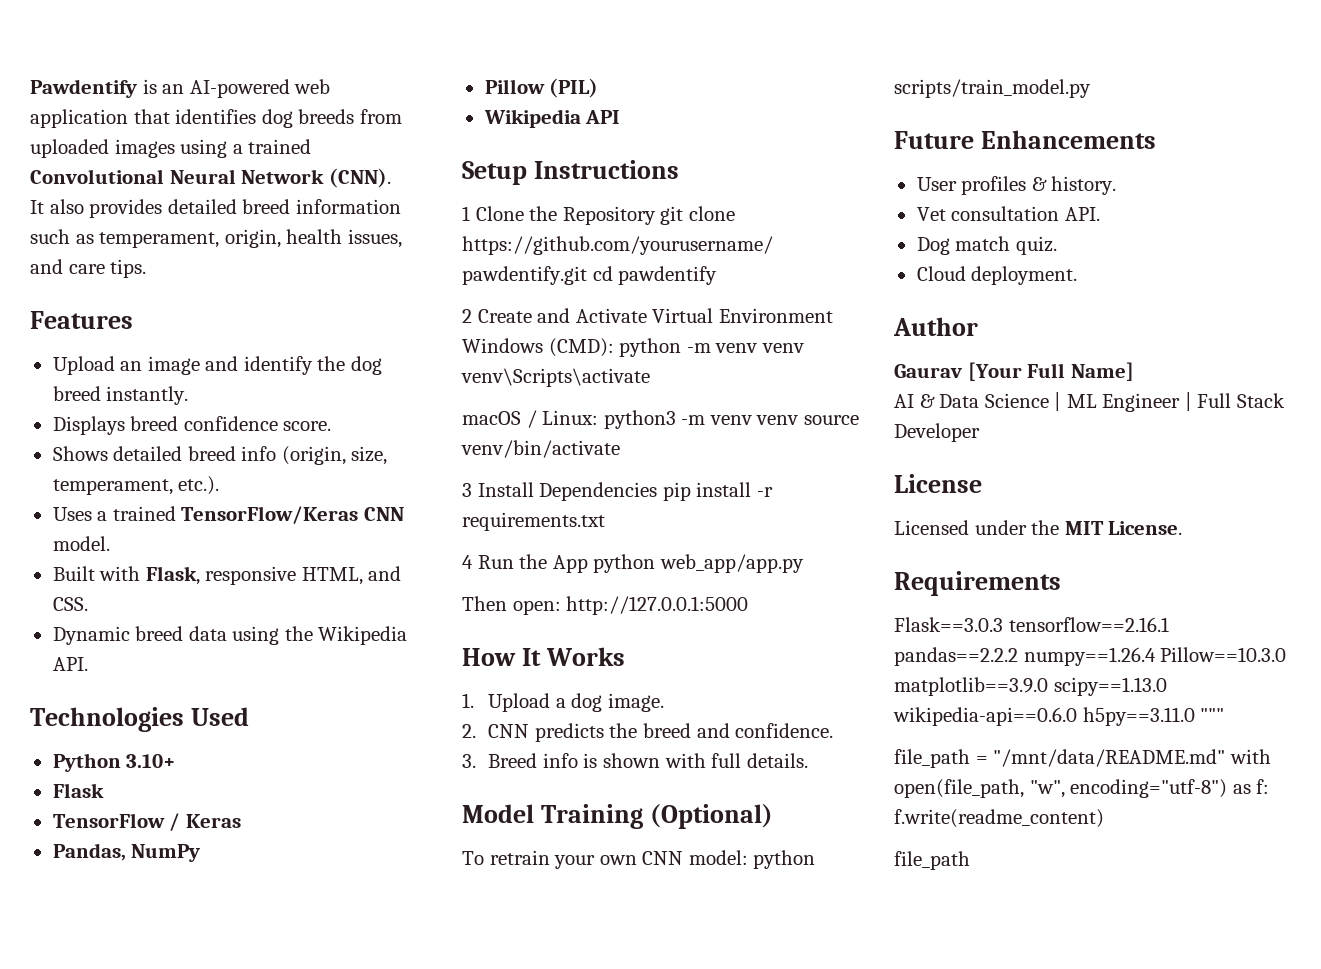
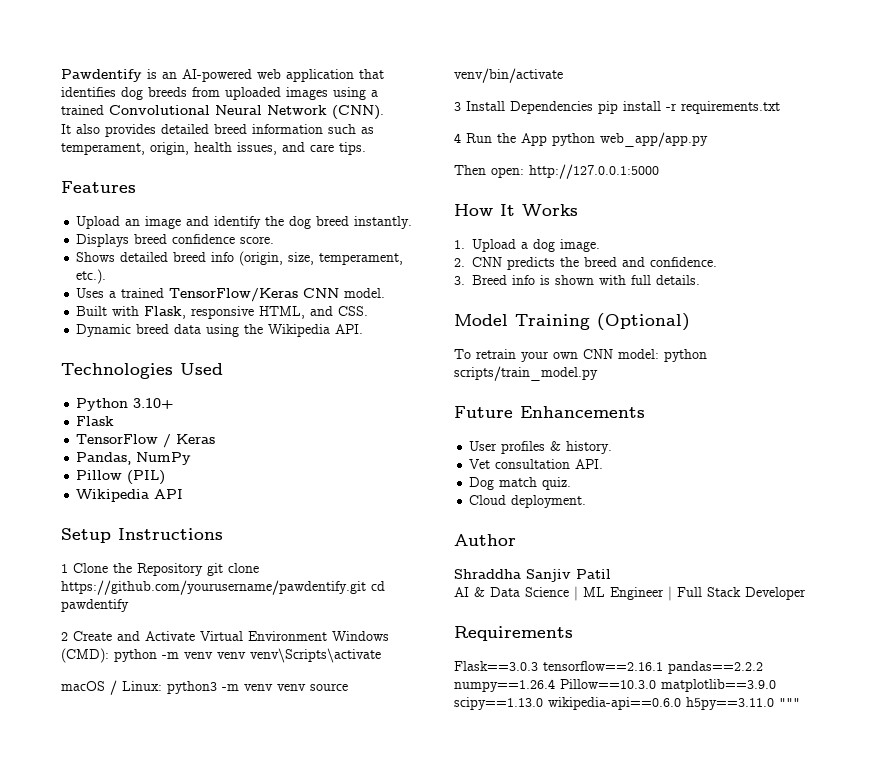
[894,362,1134,381] Gaurav [Your Full Name] -> [454,569,611,582] Shraddha Sanjiv Patil
[894,474,982,493] [894,520,1183,535] // License // Licensed under the MIT License. -> (806, 593) none
[894,749,1271,768] [894,779,1270,798] [894,809,1104,828] [894,851,970,870] // file_path = "/mnt/data/README.md" with open(file_path, "w", encoding="utf-8") as f: f.write(readme_content) // file_path -> (800, 702) none

